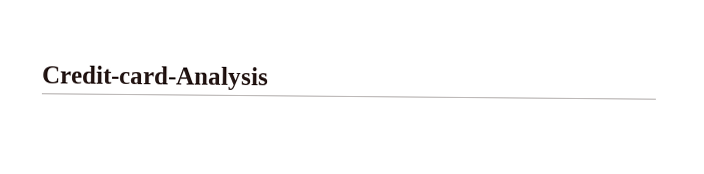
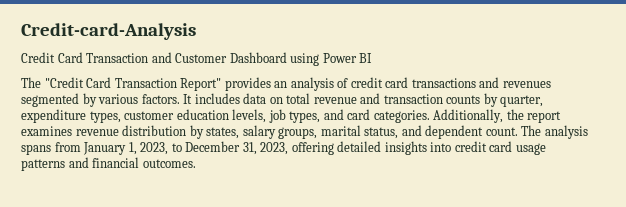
(269, 78) none -> [21,52,373,66] [21,77,551,91] [21,93,544,107] [21,109,562,123] [21,125,588,139] [21,141,546,155] [21,157,196,171] // Credit Card Transaction and Customer Dashboard using Power BI // The "Credit Card Transaction Report" provides an analysis of credit card transactions and revenues segmented by various factors. It includes data on total revenue and transaction counts by quarter, expenditure types, customer education levels, job types, and card categories. Additionally, the report examines revenue distribution by states, salary groups, marital status, and dependent count. The analysis spans from January 1, 2023, to December 31, 2023, offering detailed insights into credit card usage patterns and financial outcomes.

